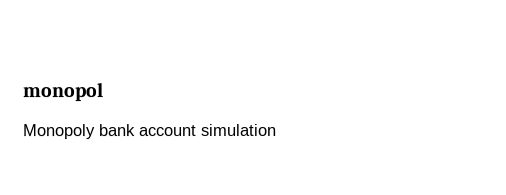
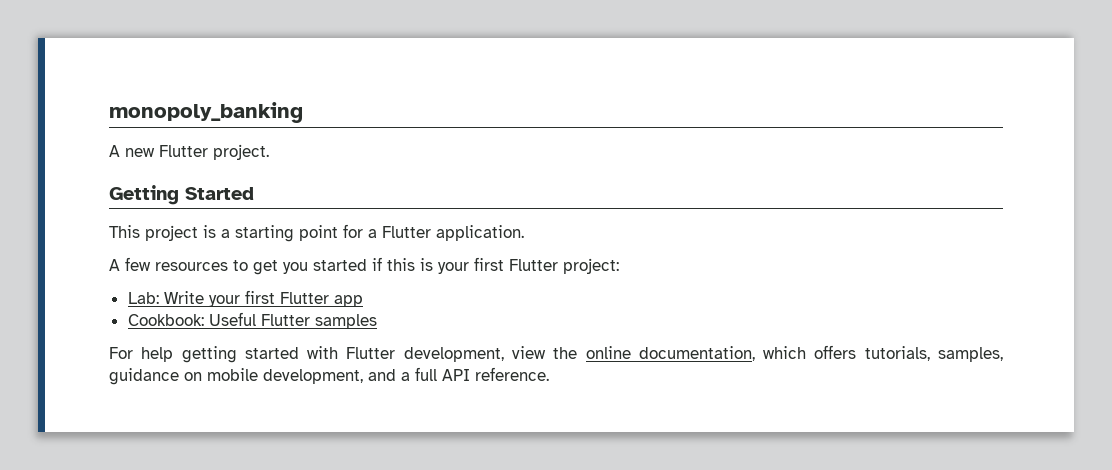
[22,82,104,102] [23,123,277,140] monopol // Monopoly bank account simulation -> [109,102,303,123] [109,144,269,160] [109,185,254,205] [109,224,524,242] [109,257,619,275] [127,290,363,307] [127,312,377,329] [109,345,1004,363] [109,367,549,385] monopoly_banking // A new Flutter project. // Getting Started // This project is a starting point for a Flutter application. // A few resources to get you started if this is your first Flutter project: // Lab: Write your first Flutter app // Cookbook: Useful Flutter samples // For help getting started with Flutter development, view the online documentation, which offers tutorials, samples, guidance on mobile development, and a full API reference.

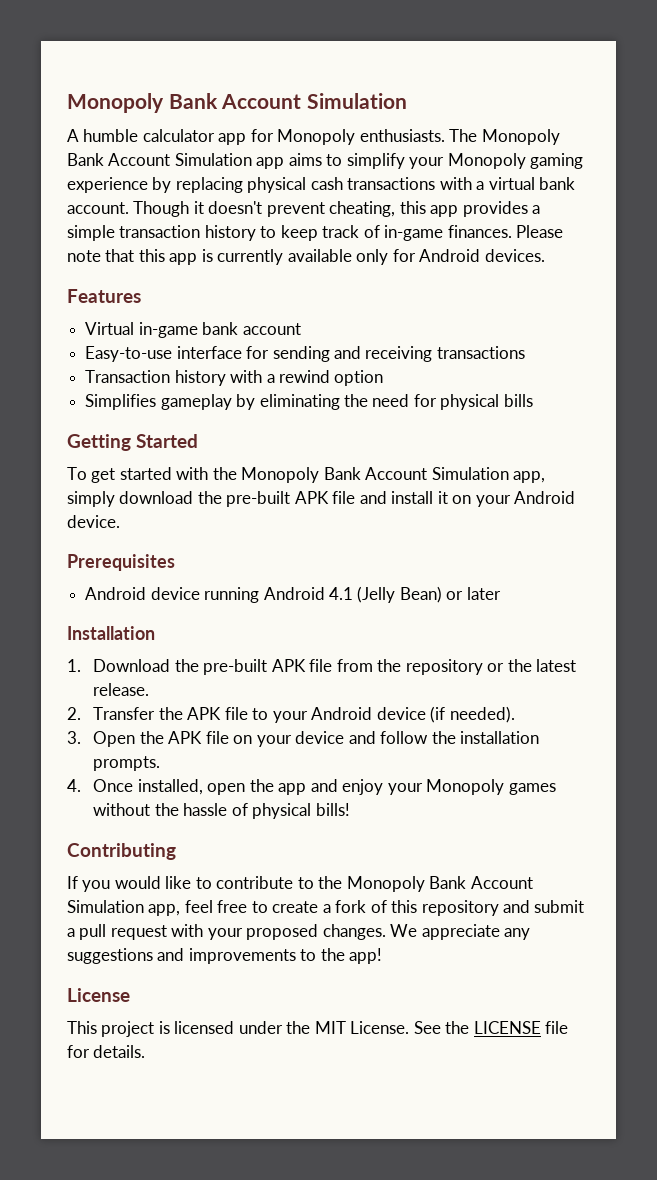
[109,102,303,123] [109,144,269,160] [109,185,254,205] [109,224,524,242] [109,257,619,275] [127,290,363,307] [127,312,377,329] [109,345,1004,363] [109,367,549,385] monopoly_banking // A new Flutter project. // Getting Started // This project is a starting point for a Flutter application. // A few resources to get you started if this is your first Flutter project: // Lab: Write your first Flutter app // Cookbook: Useful Flutter samples // For help getting started with Flutter development, view the online documentation, which offers tutorials, samples, guidance on mobile development, and a full API reference. -> [67,93,408,113] [67,129,560,145] [67,153,584,169] [67,177,576,193] [67,201,541,217] [67,225,564,241] [67,249,545,265] [67,289,141,303] [85,322,301,338] [85,346,525,362] [85,370,384,386] [85,394,533,410] [67,434,199,451] [67,467,546,483] [67,491,576,507] [67,515,120,528] [67,554,175,571] [85,586,501,603] [67,626,155,640] [67,659,576,675] [93,683,150,696] [67,706,515,723] [67,731,539,747] [93,756,161,771] [67,779,556,795] [93,803,350,819] [67,843,176,860] [67,876,533,892] [67,900,585,916] [67,924,531,940] [67,948,383,964] [67,988,130,1002] [67,1021,569,1037] [67,1045,146,1058] Monopoly Bank Account Simulation // A humble calculator app for Monopoly enthusiasts. The Monopoly Bank Account Simulation app aims to simplify your Monopoly gaming experience by replacing physical cash transactions with a virtual bank account. Though it doesn't prevent cheating, this app provides a simple transaction history to keep track of in-game finances. Please note that this app is currently available only for Android devices. // Features // Virtual in-game bank account // Easy-to-use interface for sending and receiving transactions // Transaction history with a rewind option // Simplifies gameplay by eliminating the need for physical bills // Getting Started // To get started with the Monopoly Bank Account Simulation app, simply download the pre-built APK file and install it on your Android device. // Prerequisites // Android device running Android 4.1 (Jelly Bean) or later // Installation // 1. Download the pre-built APK file from the repository or the latest release. // 2. Transfer the APK file to your Android device (if needed). // 3. Open the APK file on your device and follow the installation prompts. // 4. Once installed, open the app and enjoy your Monopoly games without the hassle of physical bills! // Contributing // If you would like to contribute to the Monopoly Bank Account Simulation app, feel free to create a fork of this repository and submit a pull request with your proposed changes. We appreciate any suggestions and improvements to the app! // License // This project is licensed under the MIT License. See the LICENSE file for details.

